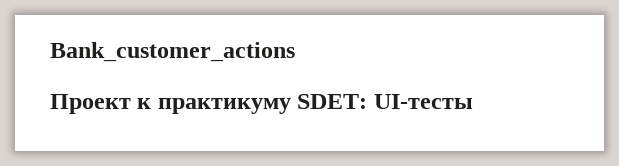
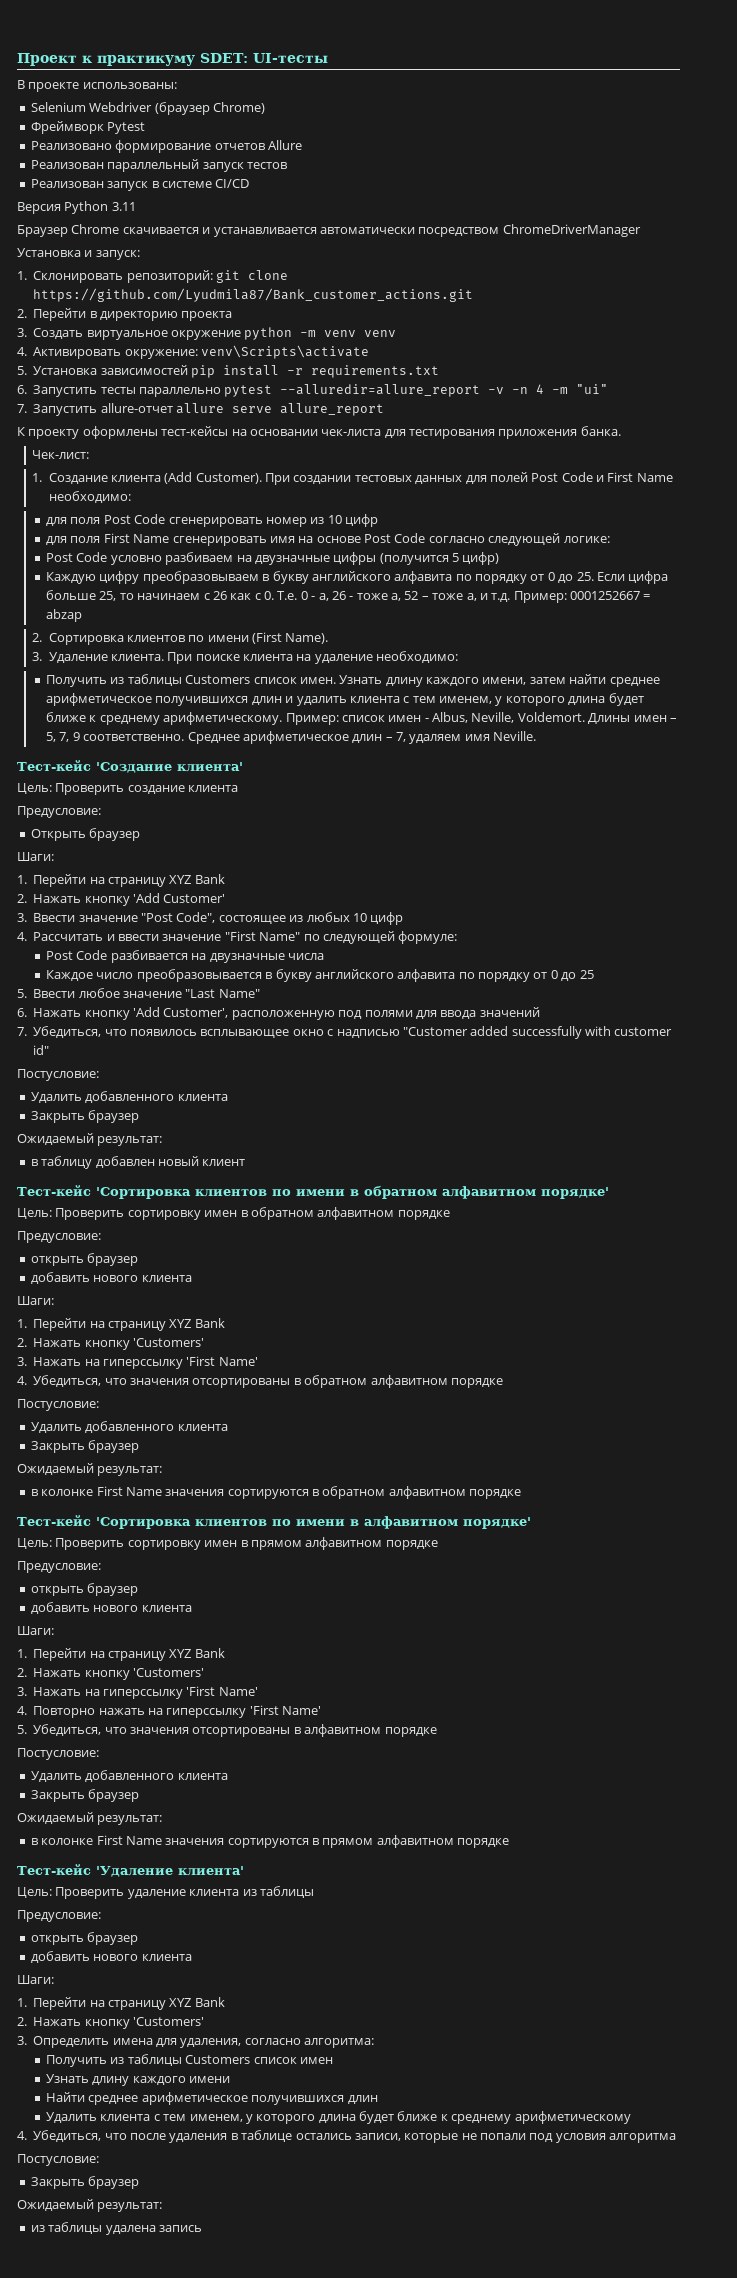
[50,42,295,62] Bank_customer_actions // -> (17, 59) none
(473, 101) none -> [17,80,177,92] [30,102,265,115] [30,121,146,134] [30,140,302,153] [30,159,287,172] [30,179,250,191] [17,201,136,214] [17,224,641,237] [17,248,140,260] [17,270,288,283] [33,288,474,302] [17,308,233,321] [17,327,397,340] [17,345,369,359] [17,365,439,378] [17,384,609,397] [17,403,384,416] [17,426,621,439] [32,450,90,459] [32,472,673,485] [48,491,131,503] [46,514,379,527] [46,533,610,546] [46,552,500,565] [46,571,669,584] [46,590,651,603] [46,609,83,622] [32,632,329,645] [32,651,459,664] [46,674,660,687] [46,693,644,706] [46,712,677,725] [46,731,537,744] [17,760,243,773] [17,783,239,795] [17,806,101,818] [30,828,141,841] [17,852,54,861] [17,874,225,887] [17,893,226,906] [17,912,404,925] [17,931,458,944] [46,950,324,963] [46,969,594,982] [17,988,260,998] [17,1007,540,1020] [17,1026,673,1039] [33,1045,50,1055] [17,1069,99,1081] [30,1091,228,1103] [30,1110,140,1123] [17,1133,163,1146] [30,1156,246,1169] [17,1185,609,1199] [17,1207,450,1220] [17,1231,101,1243] [30,1253,139,1266] [30,1272,192,1284] [17,1296,54,1305] [17,1318,225,1331] [17,1338,204,1350] [17,1356,258,1369] [17,1375,503,1388] [17,1399,99,1411] [30,1421,228,1433] [30,1440,140,1453] [17,1463,163,1476] [30,1486,522,1499] [17,1515,531,1529] [17,1537,438,1550] [17,1561,101,1573] [30,1583,139,1596] [30,1602,192,1614] [17,1626,54,1635] [17,1648,225,1661] [17,1668,204,1680] [17,1686,258,1699] [17,1705,322,1718] [17,1724,437,1737] [17,1748,99,1760] [30,1770,228,1782] [30,1789,140,1802] [17,1812,163,1825] [30,1835,510,1848] [17,1864,244,1877] [17,1886,314,1899] [17,1910,101,1922] [30,1932,139,1945] [30,1951,192,1963] [17,1975,54,1984] [17,1997,225,2010] [17,2017,204,2029] [17,2036,375,2048] [46,2054,333,2067] [46,2074,231,2086] [46,2092,378,2105] [46,2111,631,2124] [17,2130,677,2143] [17,2154,99,2166] [30,2176,140,2189] [17,2199,163,2212] [30,2222,202,2235] // В проекте использованы: // Selenium Webdriver (браузер Chrome) // Фреймворк Pytest // Реализовано формирование отчетов Allure // Реализован параллельный запуск тестов // Реализован запуск в системе CI/CD // Версия Python 3.11 // Браузер Chrome скачивается и устанавливается автоматически посредством ChromeDriverManager // Установка и запуск: // 1. Склонировать репозиторий: git clone https://github.com/Lyudmila87/Bank_customer_actions.git // 2. Перейти в директорию проекта // 3. Создать виртуальное окружение python -m venv venv // 4. Активировать окружение: venv\Scripts\activate // 5. Установка зависимостей pip install -r requirements.txt // 6. Запустить тесты параллельно pytest --alluredir=allure_report -v -n 4 -m "ui" // 7. Запустить allure-отчет allure serve allure_report // К проекту оформлены тест-кейсы на основании чек-листа для тестирования приложения банка. // Чек-лист: // 1. Создание клиента (Add Customer). При создании тестовых данных для полей Post Code и First Name необходимо: // для поля Post Code сгенерировать номер из 10 цифр // для поля First Name сгенерировать имя на основе Post Code согласно следующей логике: // Post Code условно разбиваем на двузначные цифры (получится 5 цифр) // Каждую цифру преобразовываем в букву английского алфавита по порядку от 0 до 25. Если цифра больше 25, то начинаем с 26 как с 0. Т.е. 0 - a, 26 - тоже a, 52 – тоже a, и т.д. Пример: 0001252667 = abzap // 2. Сортировка клиентов по имени (First Name). // 3. Удаление клиента. При поиске клиента на удаление необходимо: // Получить из таблицы Customers список имен. Узнать длину каждого имени, затем найти среднее арифметическое получившихся длин и удалить клиента с тем именем, у которого длина будет ближе к среднему арифметическому. Пример: список имен - Albus, Neville, Voldemort. Длины имен – 5, 7, 9 соответственно. Среднее арифметическое длин – 7, удаляем имя Neville. // Тест-кейс 'Создание клиента' // Цель: Проверить создание клиента // Предусловие: // Открыть браузер // Шаги: // 1. Перейти на страницу XYZ Bank // 2. Нажать кнопку 'Add Customer' // 3. Ввести значение "Post Code", состоящее из любых 10 цифр // 4. Рассчитать и ввести значение "First Name" по следующей формуле: // Post Code разбивается на двузначные числа // Каждое число преобразовывается в букву английского алфавита по порядку от 0 до 25 // 5. Ввести любое значение "Last Name" // 6. Нажать кнопку 'Add Customer', расположенную под полями для ввода значений // 7. Убедиться, что появилось всплывающее окно с надписью "Customer added successfully with customer id" // Постусловие: // Удалить добавленного клиента // Закрыть браузер // Ожидаемый результат: // в таблицу добавлен новый клиент // Тест-кейс 'Сортировка клиентов по имени в обратном алфавитном порядке' // Цель: Проверить сортировку имен в обратном алфавитном порядке // Предусловие: // открыть браузер // добавить нового клиента // Шаги: // 1. Перейти на страницу XYZ Bank // 2. Нажать кнопку 'Customers' // 3. Нажать на гиперссылку 'First Name' // 4. Убедиться, что значения отсортированы в обратном алфавитном порядке // Постусловие: // Удалить добавленного клиента // Закрыть браузер // Ожидаемый результат: // в колонке First Name значения сортируются в обратном алфавитном порядке // Тест-кейс 'Сортировка клиентов по имени в алфавитном порядке' // Цель: Проверить сортировку имен в прямом алфавитном порядке // Предусловие: // открыть браузер // добавить нового клиента // Шаги: // 1. Перейти на страницу XYZ Bank // 2. Нажать кнопку 'Customers' // 3. Нажать на гиперссылку 'First Name' // 4. Повторно нажать на гиперссылку 'First Name' // 5. Убедиться, что значения отсортированы в алфавитном порядке // Постусловие: // Удалить добавленного клиента // Закрыть браузер // Ожидаемый результат: // в колонке First Name значения сортируются в прямом алфавитном порядке // Тест-кейс 'Удаление клиента' // Цель: Проверить удаление клиента из таблицы // Предусловие: // открыть браузер // добавить нового клиента // Шаги: // 1. Перейти на страницу XYZ Bank // 2. Нажать кнопку 'Customers' // 3. Определить имена для удаления, согласно алгоритма: // Получить из таблицы Customers список имен // Узнать длину каждого имени // Найти среднее арифметическое получившихся длин // Удалить клиента с тем именем, у которого длина будет ближе к среднему арифметическому // 4. Убедиться, что после удаления в таблице остались записи, которые не попали под условия алгоритма // Постусловие: // Закрыть браузер // Ожидаемый результат: // из таблицы удалена запись

